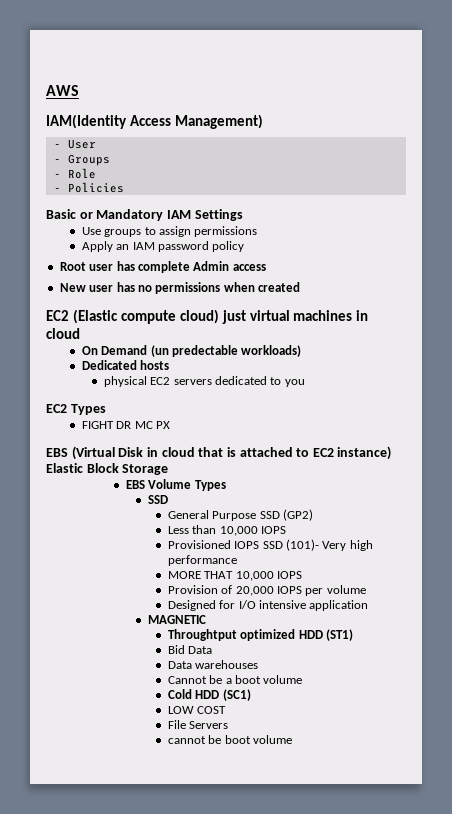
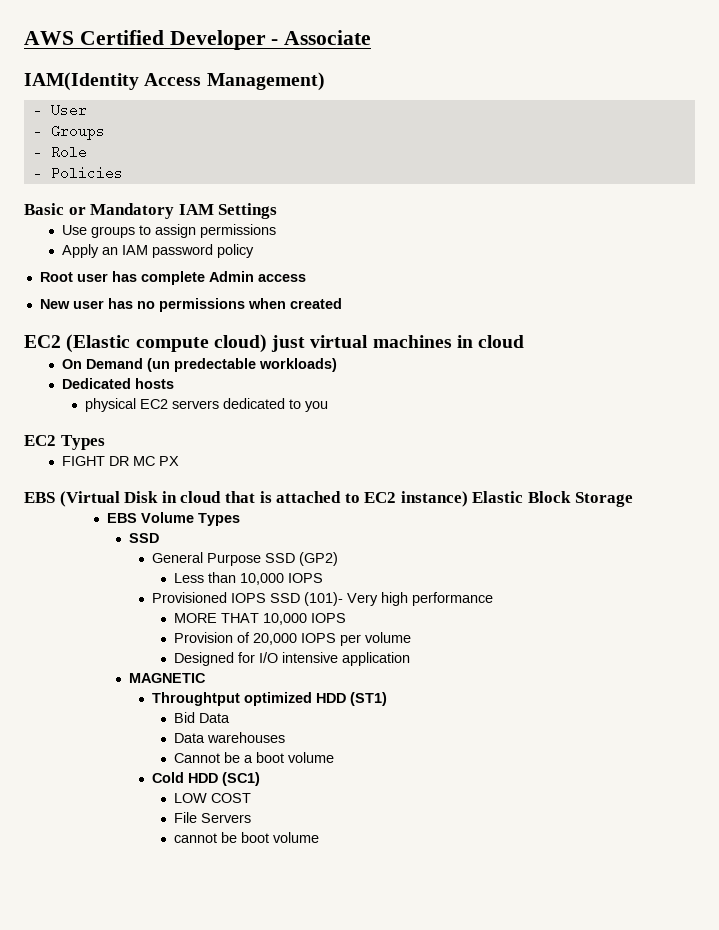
(79, 90) none -> [79,30,372,50] Certified Developer - Associate

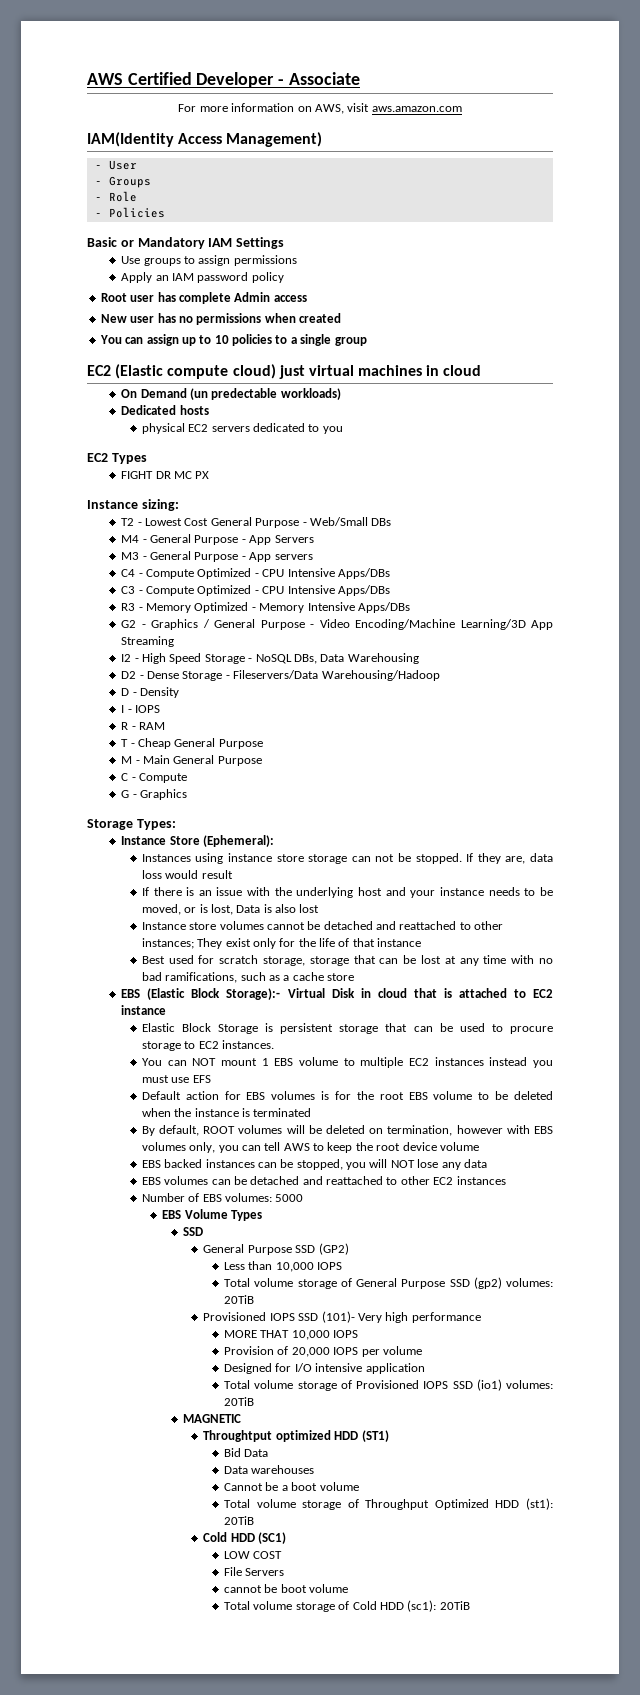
(372, 37) none -> [178,103,462,114] // For more information on AWS, visit aws.amazon.com
(342, 303) none -> [99,334,367,346] // You can assign up to 10 policies to a single group
[24,491,120,507] EBS (Virtual -> [87,499,179,511] [121,517,392,528] [121,534,314,545] [121,551,313,562] [121,568,390,579] [121,585,390,596] [121,602,410,613] [121,619,553,630] [121,636,175,647] [121,653,419,664] [121,670,440,681] [121,687,180,698] [121,705,161,713] [121,722,166,730] [121,738,263,749] [121,755,262,766] [121,773,188,783] [121,789,188,800] [87,819,176,830] [121,835,275,847] [141,853,553,864] [141,870,233,879] [141,887,553,898] [141,904,320,915] [141,921,504,930] [141,938,422,949] [141,955,553,966] [141,972,355,983] [121,988,325,1000] Instance sizing: // T2 - Lowest Cost General Purpose - Web/Small DBs // M4 - General Purpose - App Servers // M3 - General Purpose - App servers // C4 - Compute Optimized - CPU Intensive Apps/DBs // C3 - Compute Optimized - CPU Intensive Apps/DBs // R3 - Memory Optimized - Memory Intensive Apps/DBs // G2 - Graphics / General Purpose - Video Encoding/Machine Learning/3D App Streaming // I2 - High Speed Storage - NoSQL DBs, Data Warehousing // D2 - Dense Storage - Fileservers/Data Warehousing/Hadoop // D - Density // I - IOPS // R - RAM // T - Cheap General Purpose // M - Main General Purpose // C - Compute // G - Graphics // Storage Types: // Instance Store (Ephemeral): // Instances using instance store storage can not be stopped. If they are, data loss would result // If there is an issue with the underlying host and your instance needs to be moved, or is lost, Data is also lost // Instance store volumes cannot be detached and reattached to other instances; They exist only for the life of that instance // Best used for scratch storage, storage that can be lost at any time with no bad ramifications, such as a cache store // EBS (Elastic Block Storage):- Virtual
[400,491,468,507] instance) -> [121,1005,167,1015] instance //
(633, 499) none -> [265,1023,554,1034] [141,1040,274,1051] [141,1057,554,1068] [141,1075,211,1083] [141,1091,554,1100] [141,1108,312,1117] [141,1125,553,1136] [141,1142,479,1153] [141,1159,487,1170] [141,1176,506,1185] [141,1193,304,1202] is persistent storage that can be used to procure storage to EC2 instances. // You can NOT mount 1 EBS volume to multiple EC2 instances instead you must use EFS // Default action for EBS volumes is for the root EBS volume to be deleted when the instance is terminated // By default, ROOT volumes will be deleted on termination, however with EBS volumes only, you can tell AWS to keep the root device volume // EBS backed instances can be stopped, you will NOT lose any data // EBS volumes can be detached and reattached to other EC2 instances // Number of EBS volumes: 5000
(323, 578) none -> [224,1277,553,1289] [224,1295,255,1304] // Total volume storage of General Purpose SSD (gp2) volumes: 20TiB
(410, 659) none -> [224,1379,553,1391] [224,1397,255,1406] // Total volume storage of Provisioned IOPS SSD (io1) volumes: 20TiB
(334, 757) none -> [224,1498,553,1510] [224,1516,255,1525] // Total volume storage of Throughput Optimized HDD (st1): 20TiB
(319, 837) none -> [224,1600,470,1612] // Total volume storage of Cold HDD (sc1): 20TiB

